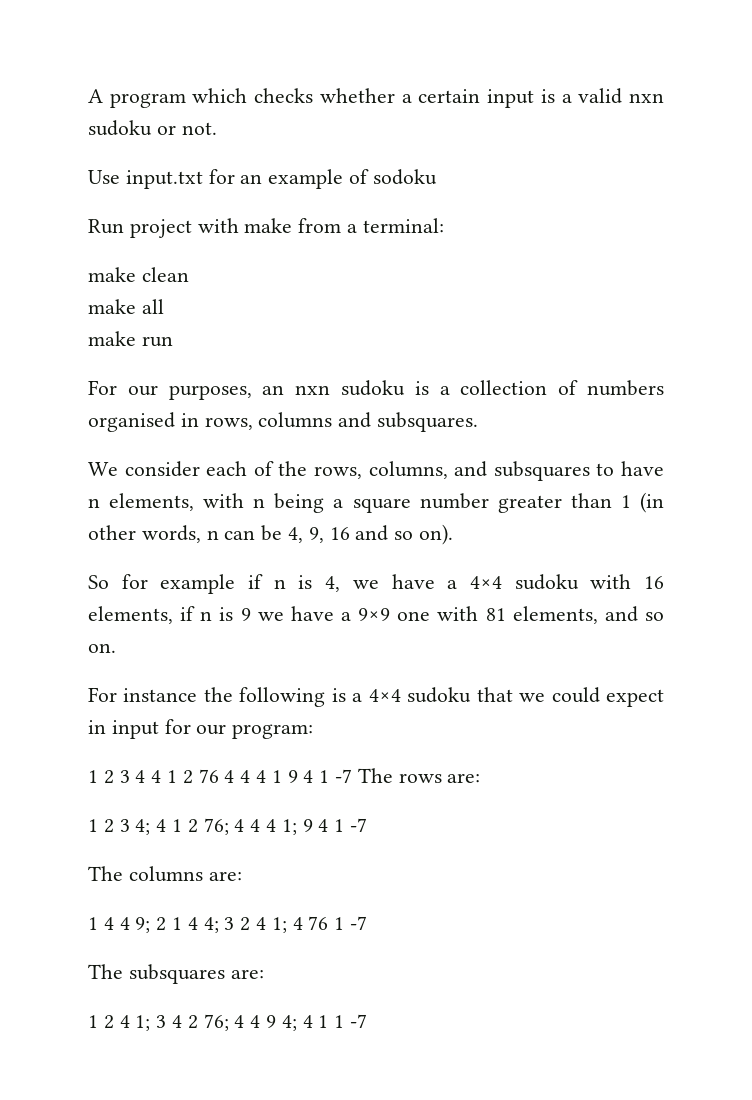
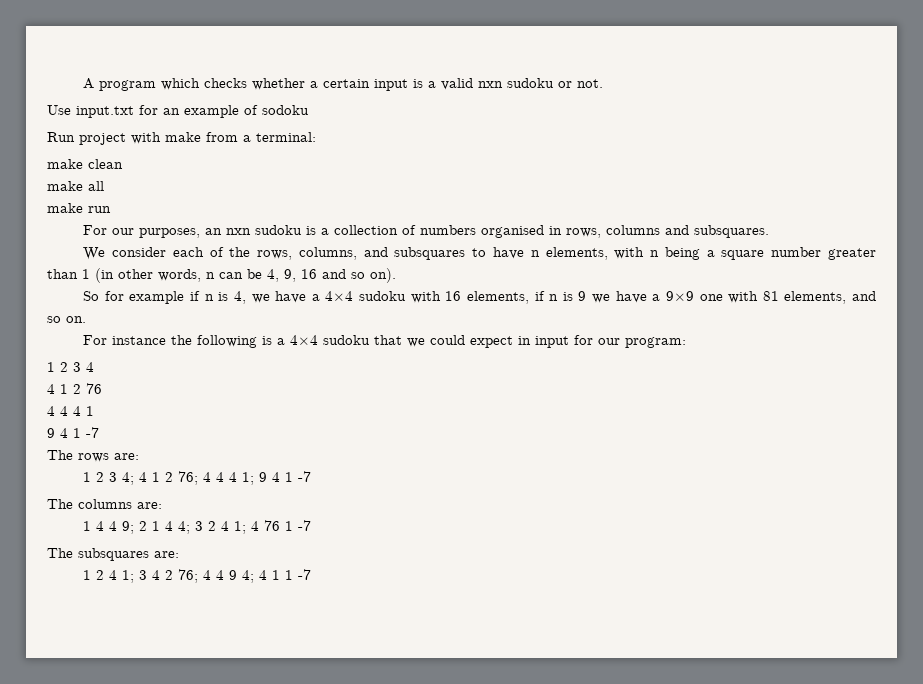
(146, 776) none -> (94, 367) //
(219, 776) none -> (102, 388) //
[287,769,353,783] 9 4 1 -7 -> [47,427,99,438] // 9 4 1 -7 //

